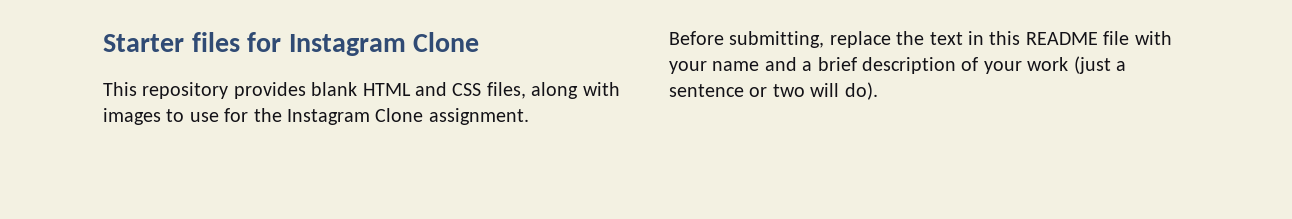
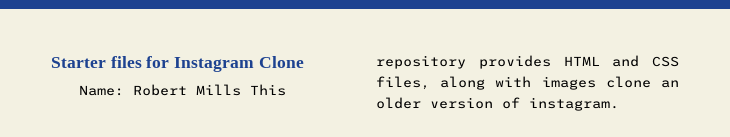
(480, 42) none -> [78,84,241,96] Name: Robert Mills
[311,82,358,96] blank -> (551, 62) none
[166,108,529,125] [669,31,1172,48] [669,56,1126,74] [669,82,878,100] to use for the Instagram Clone assignment. // Before submitting, replace the text in this README file with your name and a brief description of your work (just a sentence or two will do). -> [605,76,679,88] [376,97,619,111] clone an older version of instagram.

